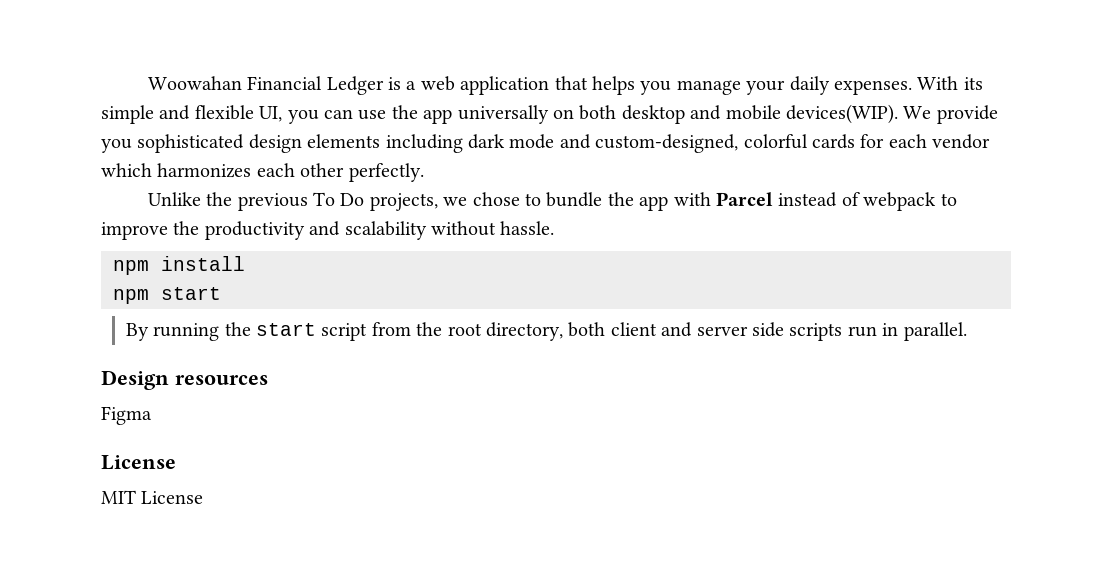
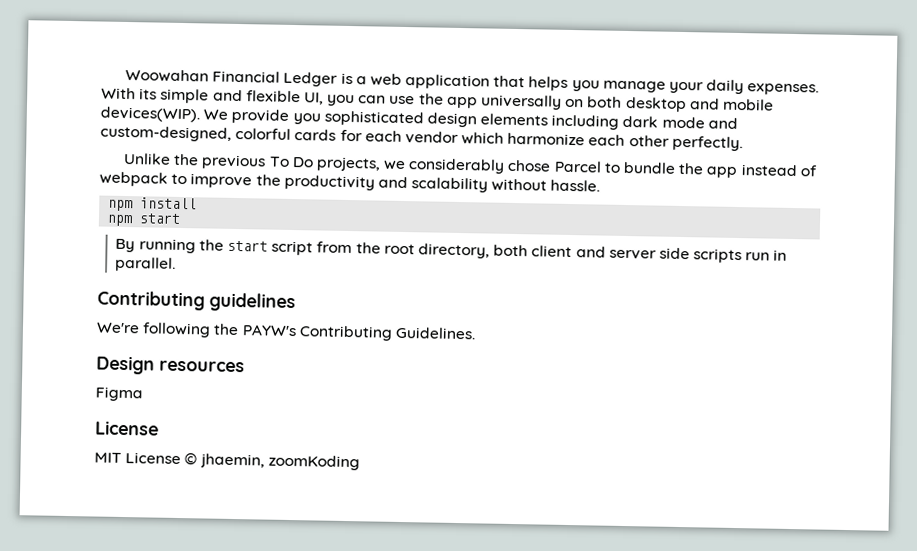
[157,163,252,178] harmonizes -> [507,132,586,146] harmonize
[472,192,520,206] chose -> [408,158,602,174] considerably chose Parcel
[673,192,773,206] with Parcel -> (738, 172) none
(967, 331) none -> [97,290,296,313] [96,322,476,341] // Contributing guidelines // We're following the PAYW's Contributing Guidelines.
(204, 497) none -> [184,452,360,471] © jhaemin, zoomKoding

